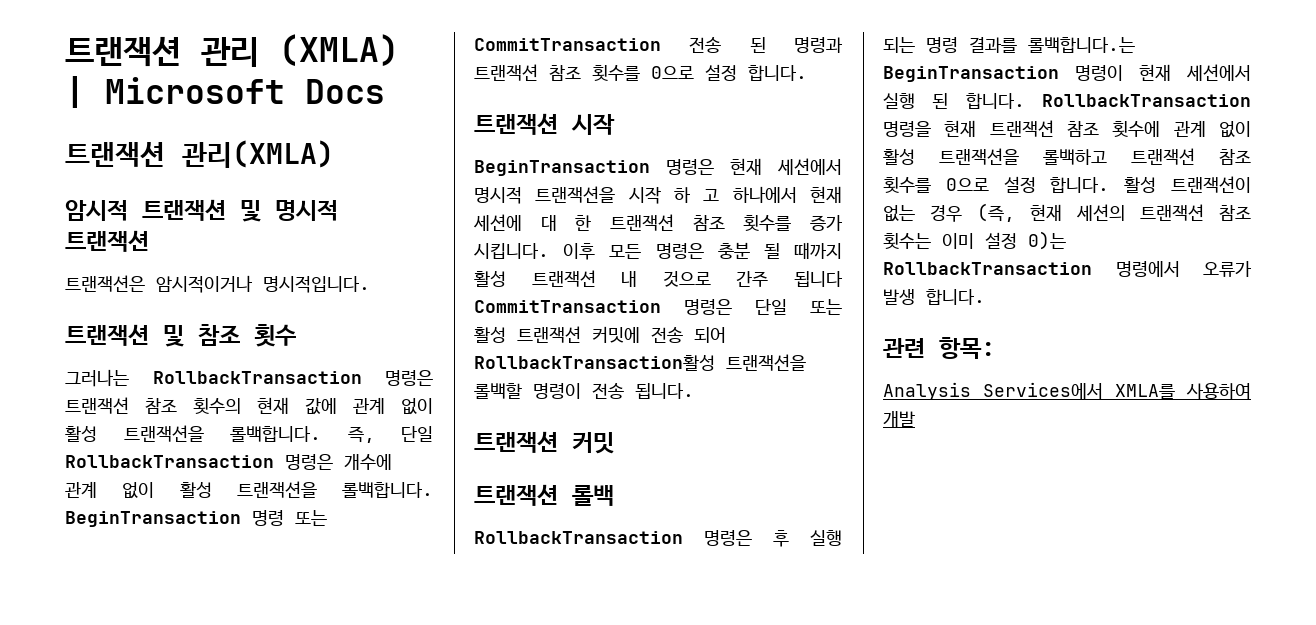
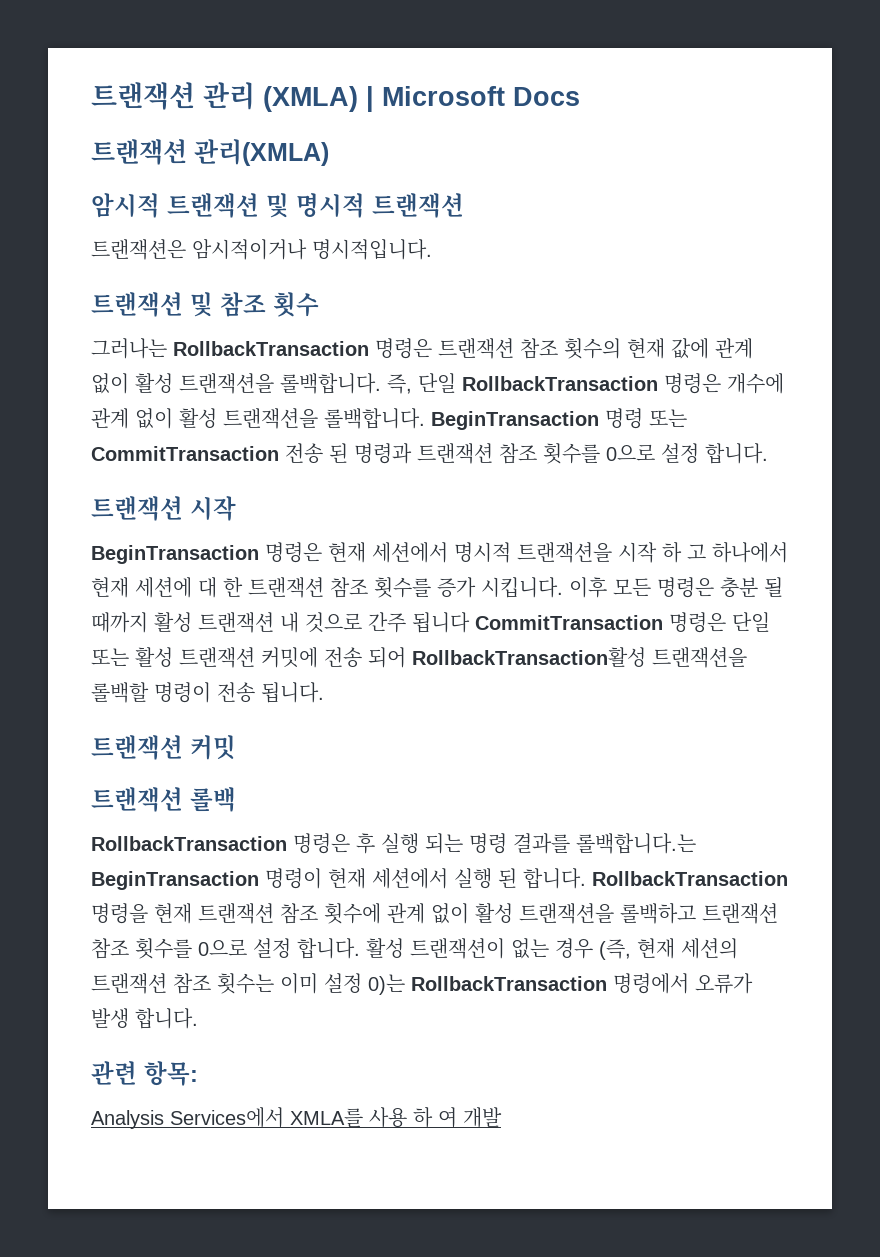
[1186,383,1251,399] 사용하여 -> [369,1107,457,1128] 사용 하 여

